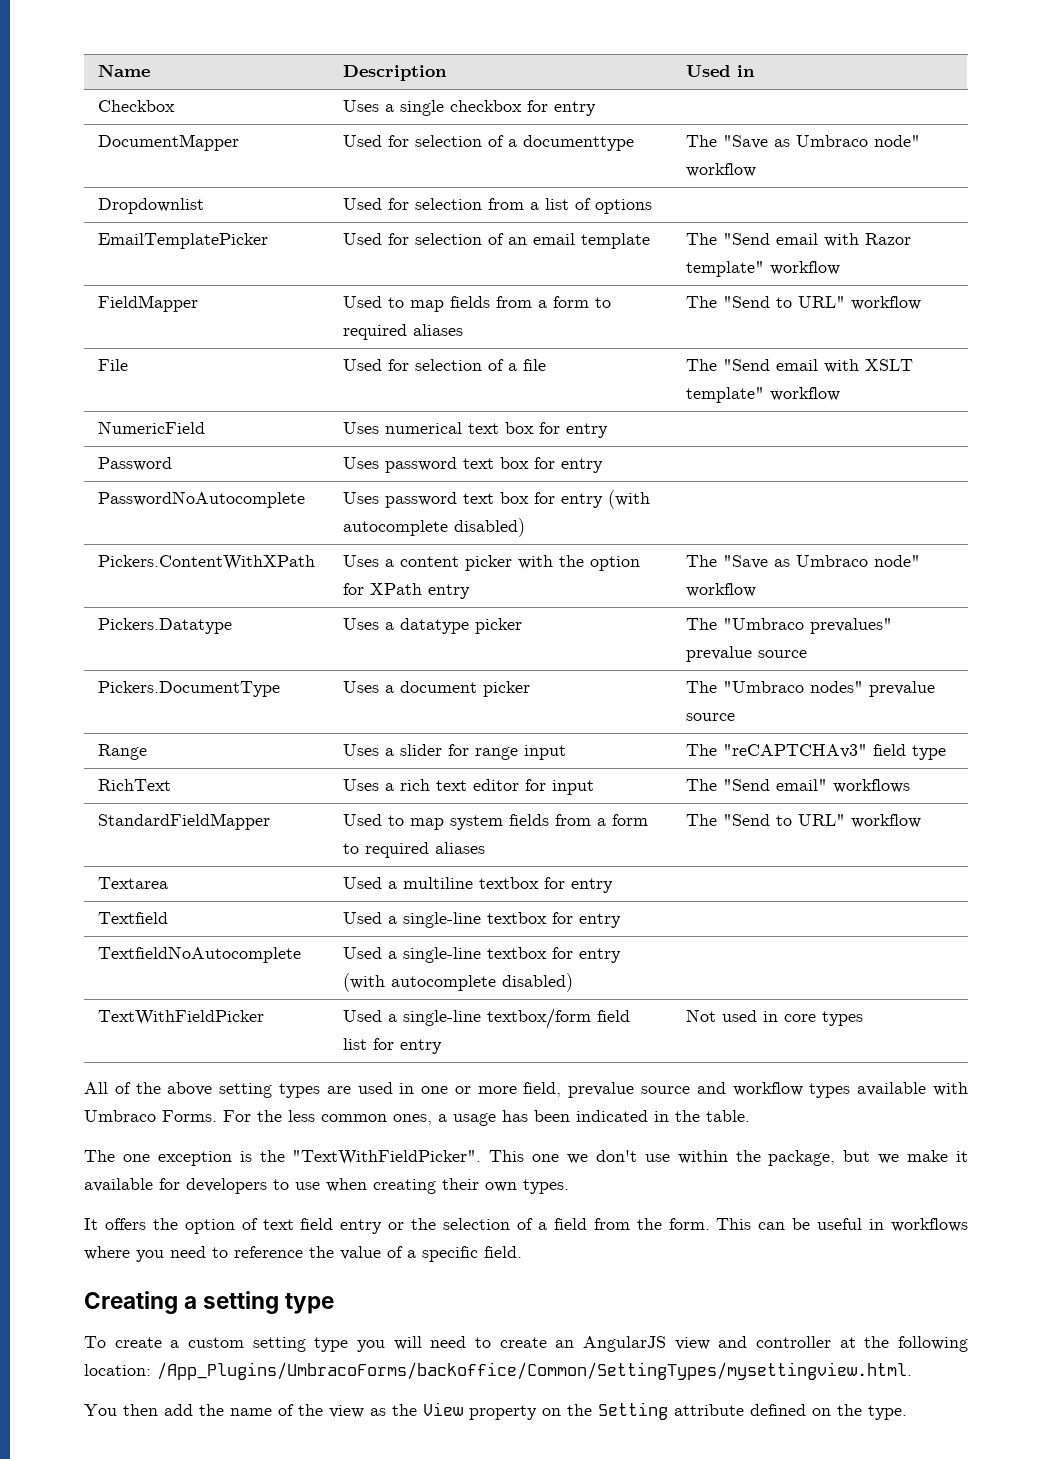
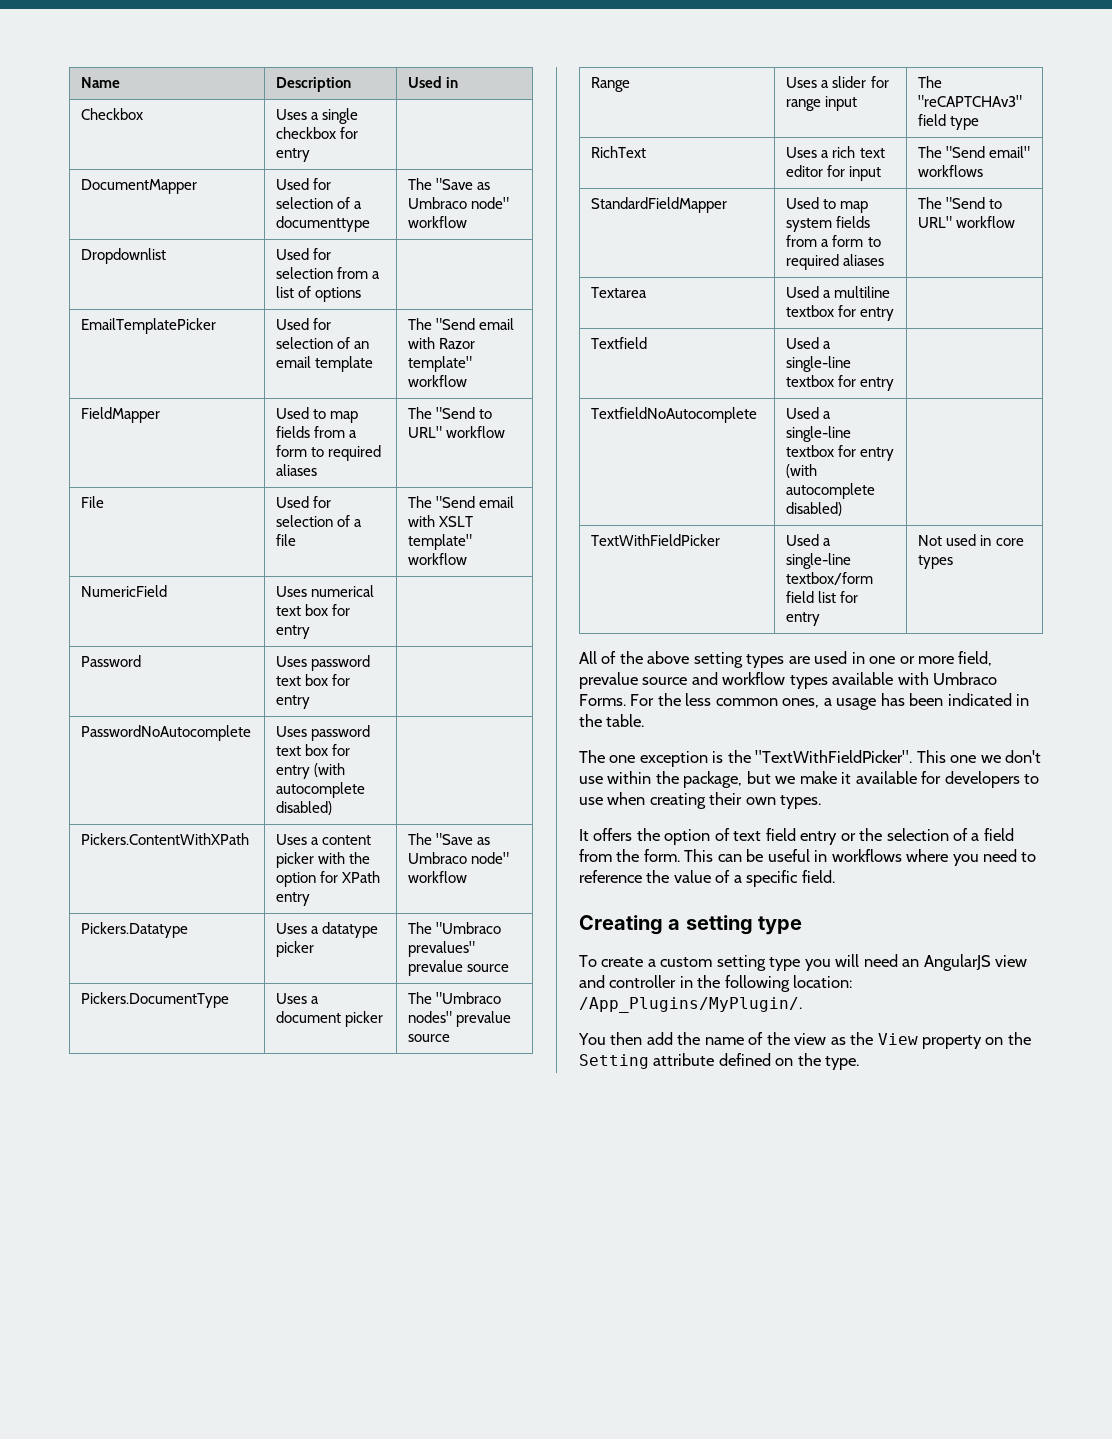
[475,1337,547,1348] to create -> (898, 960) none
[839,1337,856,1348] at -> [679,976,693,988] in
[157,1362,912,1380] /App_Plugins/UmbracoForms/backoffice/Common/SettingTypes/mysettingview.html. -> [579,997,802,1013] /App_Plugins/MyPlugin/.

